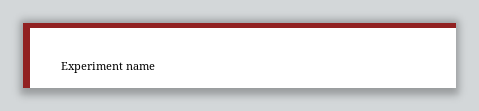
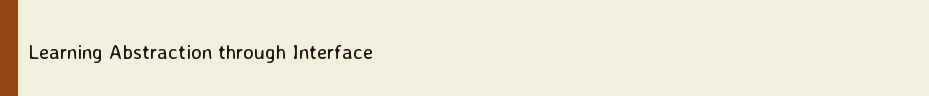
[61,62,155,73] Experiment name -> [28,45,373,63] Learning Abstraction through Interface

